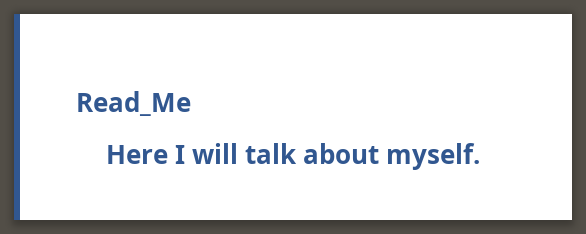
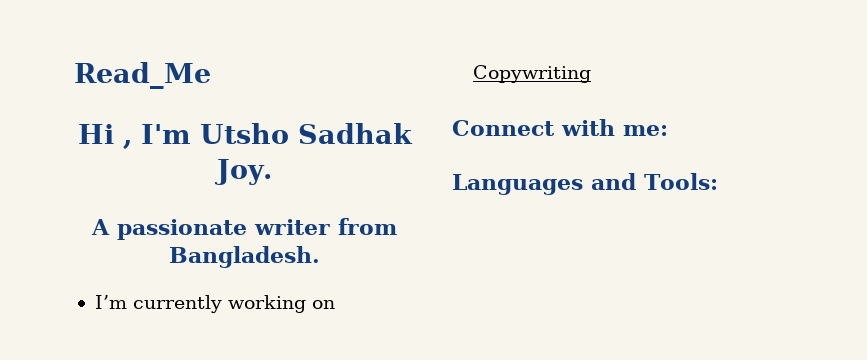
[105,143,481,170] Here I will talk about myself. -> [77,123,413,149] [214,159,273,185] [91,218,397,240] [169,246,320,268] [94,295,335,313] [472,65,591,83] [452,119,668,136] [452,173,718,195] Hi , I'm Utsho Sadhak Joy. // A passionate writer from Bangladesh. // I’m currently working on Copywriting // Connect with me: // Languages and Tools:

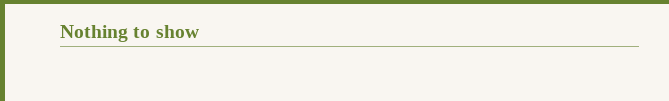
[74,62,211,89] [77,123,413,149] [214,159,273,185] [91,218,397,240] [169,246,320,268] [94,295,335,313] [472,65,591,83] [452,119,668,136] [452,173,718,195] Read_Me // Hi , I'm Utsho Sadhak Joy. // A passionate writer from Bangladesh. // I’m currently working on Copywriting // Connect with me: // Languages and Tools: -> [60,25,199,42] Nothing to show

